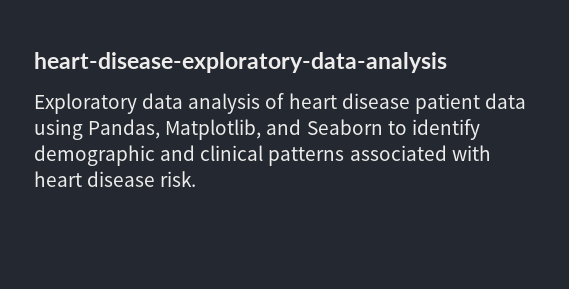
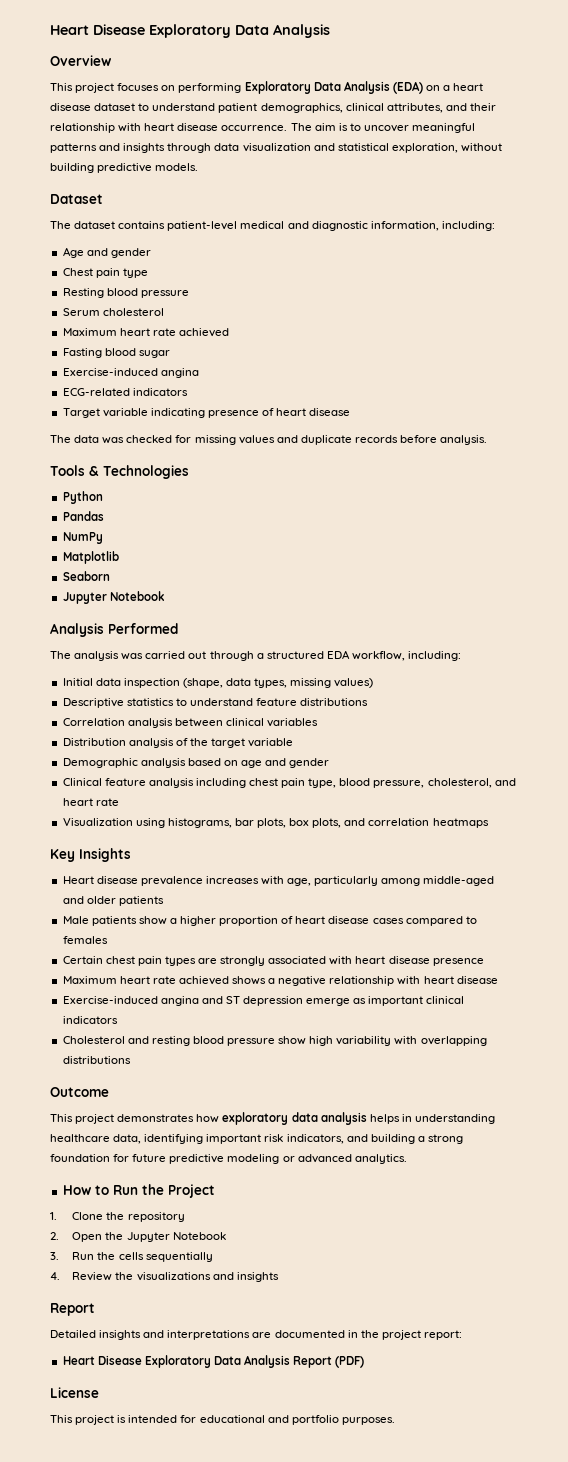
[34,52,447,73] [34,93,526,114] [34,119,480,140] [34,145,491,166] [34,171,197,187] heart-disease-exploratory-data-analysis // Exploratory data analysis of heart disease patient data using Pandas, Matplotlib, and Seaborn to identify demographic and clinical patterns associated with heart disease risk. -> [50,24,330,38] [50,55,111,66] [50,81,484,94] [50,103,496,113] [50,123,476,133] [50,143,502,153] [50,163,199,173] [50,194,103,204] [50,221,495,231] [62,247,151,258] [62,268,148,278] [62,288,189,298] [62,308,164,316] [62,328,229,337] [62,348,170,358] [62,368,199,378] [62,388,188,396] [62,408,351,418] [50,435,488,445] [50,465,189,479] [62,491,103,504] [62,511,104,521] [62,532,103,544] [62,551,119,564] [62,571,110,581] [62,591,165,604] [50,623,178,637] [50,650,462,661] [62,678,374,688] [62,698,369,708] [62,718,319,728] [62,738,294,748] [62,758,330,768] [62,778,516,788] [62,798,119,806] [62,818,489,828] [50,848,131,862] [62,876,495,886] [62,896,164,906] [62,916,477,926] [62,936,108,944] [62,956,484,966] [62,976,498,986] [62,996,465,1006] [62,1016,118,1024] [62,1036,487,1046] [62,1056,131,1064] [50,1087,109,1097] [50,1112,495,1125] [50,1134,463,1144] [50,1154,407,1164] [62,1184,215,1198] [50,1212,185,1222] [50,1232,226,1242] [50,1252,213,1262] [50,1272,279,1282] [50,1303,95,1316] [50,1330,462,1340] [62,1355,365,1368] [50,1387,99,1398] [50,1415,395,1425] Heart Disease Exploratory Data Analysis // Overview // This project focuses on performing Exploratory Data Analysis (EDA) on a heart disease dataset to understand patient demographics, clinical attributes, and their relationship with heart disease occurrence. The aim is to uncover meaningful patterns and insights through data visualization and statistical exploration, without building predictive models. // Dataset // The dataset contains patient-level medical and diagnostic information, including: // Age and gender // Chest pain type // Resting blood pressure // Serum cholesterol // Maximum heart rate achieved // Fasting blood sugar // Exercise-induced angina // ECG-related indicators // Target variable indicating presence of heart disease // The data was checked for missing values and duplicate records before analysis. // Tools & Technologies // Python // Pandas // NumPy // Matplotlib // Seaborn // Jupyter Notebook // Analysis Performed // The analysis was carried out through a structured EDA workflow, including: // Initial data inspection (shape, data types, missing values) // Descriptive statistics to understand feature distributions // Correlation analysis between clinical variables // Distribution analysis of the target variable // Demographic analysis based on age and gender // Clinical feature analysis including chest pain type, blood pressure, cholesterol, and heart rate // Visualization using histograms, bar plots, box plots, and correlation heatmaps // Key Insights // Heart disease prevalence increases with age, particularly among middle-aged and older patients // Male patients show a higher proportion of heart disease cases compared to females // Certain chest pain types are strongly associated with heart disease presence // Maximum heart rate achieved shows a negative relationship with heart disease // Exercise-induced angina and ST depression emerge as important clinical indicators // Cholesterol and resting blood pressure show high variability with overlapping distributions // Outcome // This project demonstrates how exploratory data analysis helps in understanding healthcare data, identifying important risk indicators, and building a strong foundation for future predictive modeling or advanced analytics. // How to Run the Project // 1. Clone the repository // 2. Open the Jupyter Notebook // 3. Run the cells sequentially // 4. Review the visualizations and insights // Report // Detailed insights and interpretations are documented in the project report: // Heart Disease Exploratory Data Analysis Report (PDF) // License // This project is intended for educational and portfolio purposes.

